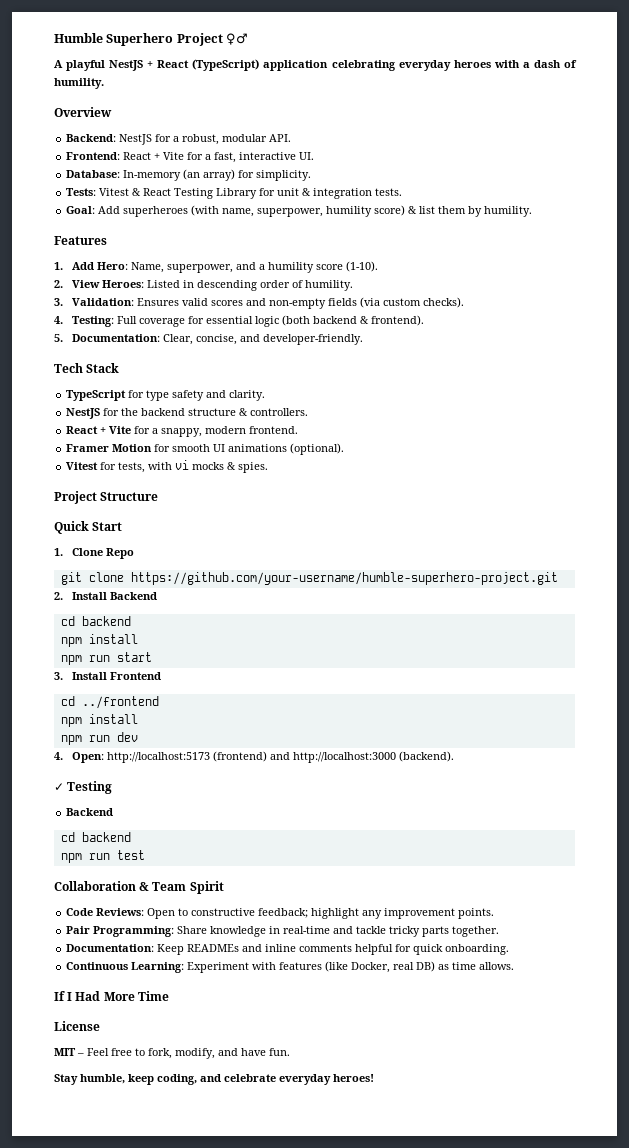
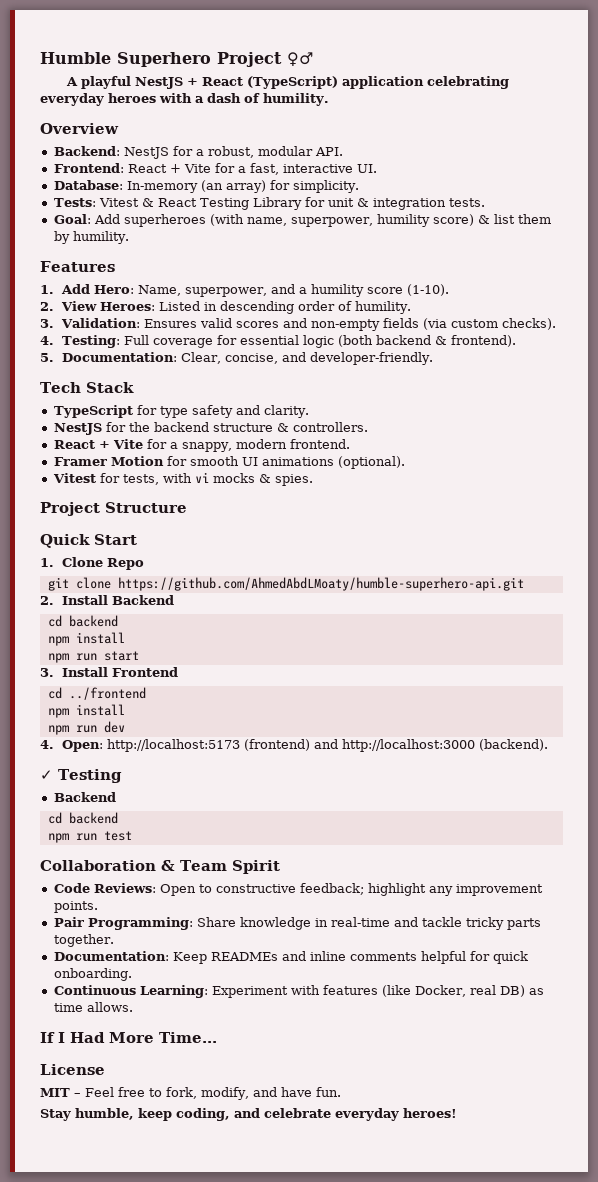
[130,572,558,585] https://github.com/your-username/humble-superhero-project.git -> [117,577,524,591] https://github.com/AhmedAbdLMoaty/humble-superhero-api.git
[137,991,169,1001] Time -> [159,1032,217,1043] Time...

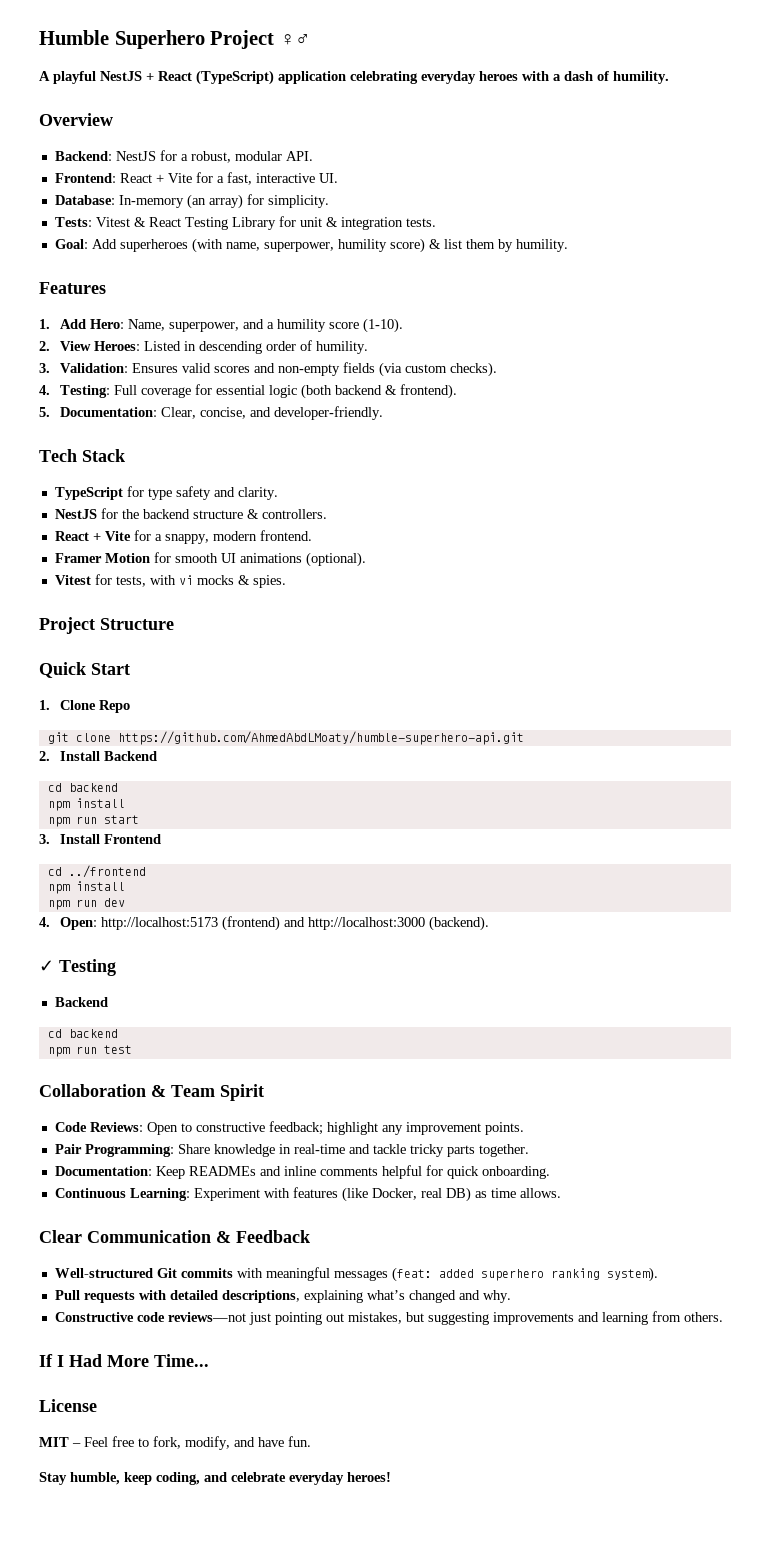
(133, 1007) none -> [39,1230,310,1243] [54,1267,658,1282] [54,1290,511,1303] [54,1311,723,1325] // Clear Communication & Feedback // Well-structured Git commits with meaningful messages (feat: added superhero ranking system). // Pull requests with detailed descriptions, explaining what’s changed and why. // Constructive code reviews—not just pointing out mistakes, but suggesting improvements and learning from others.

